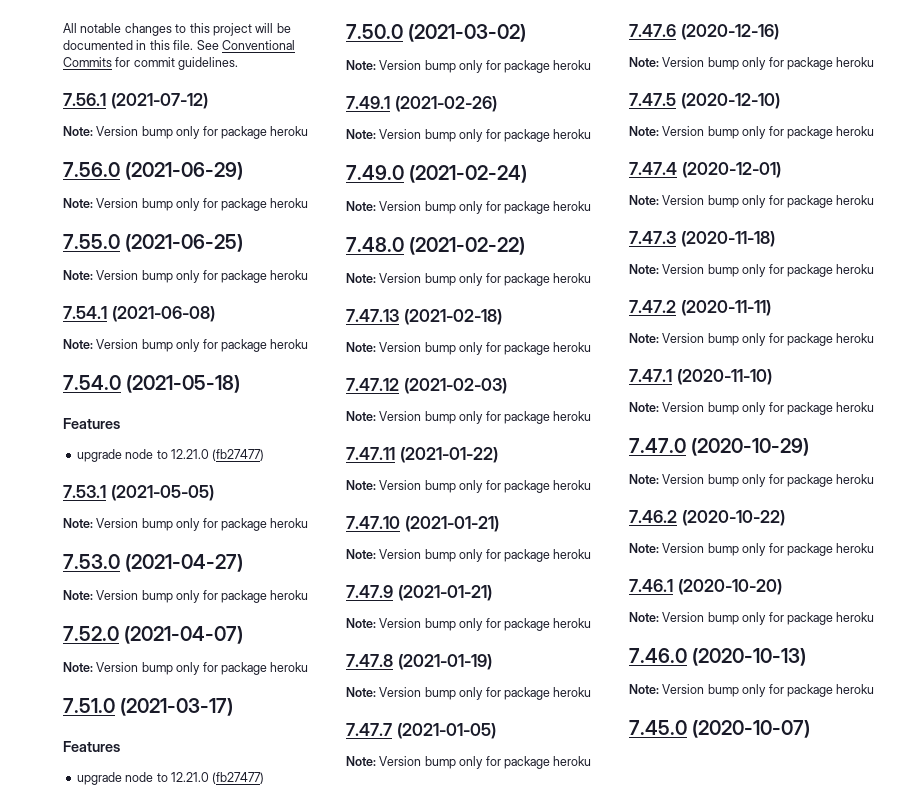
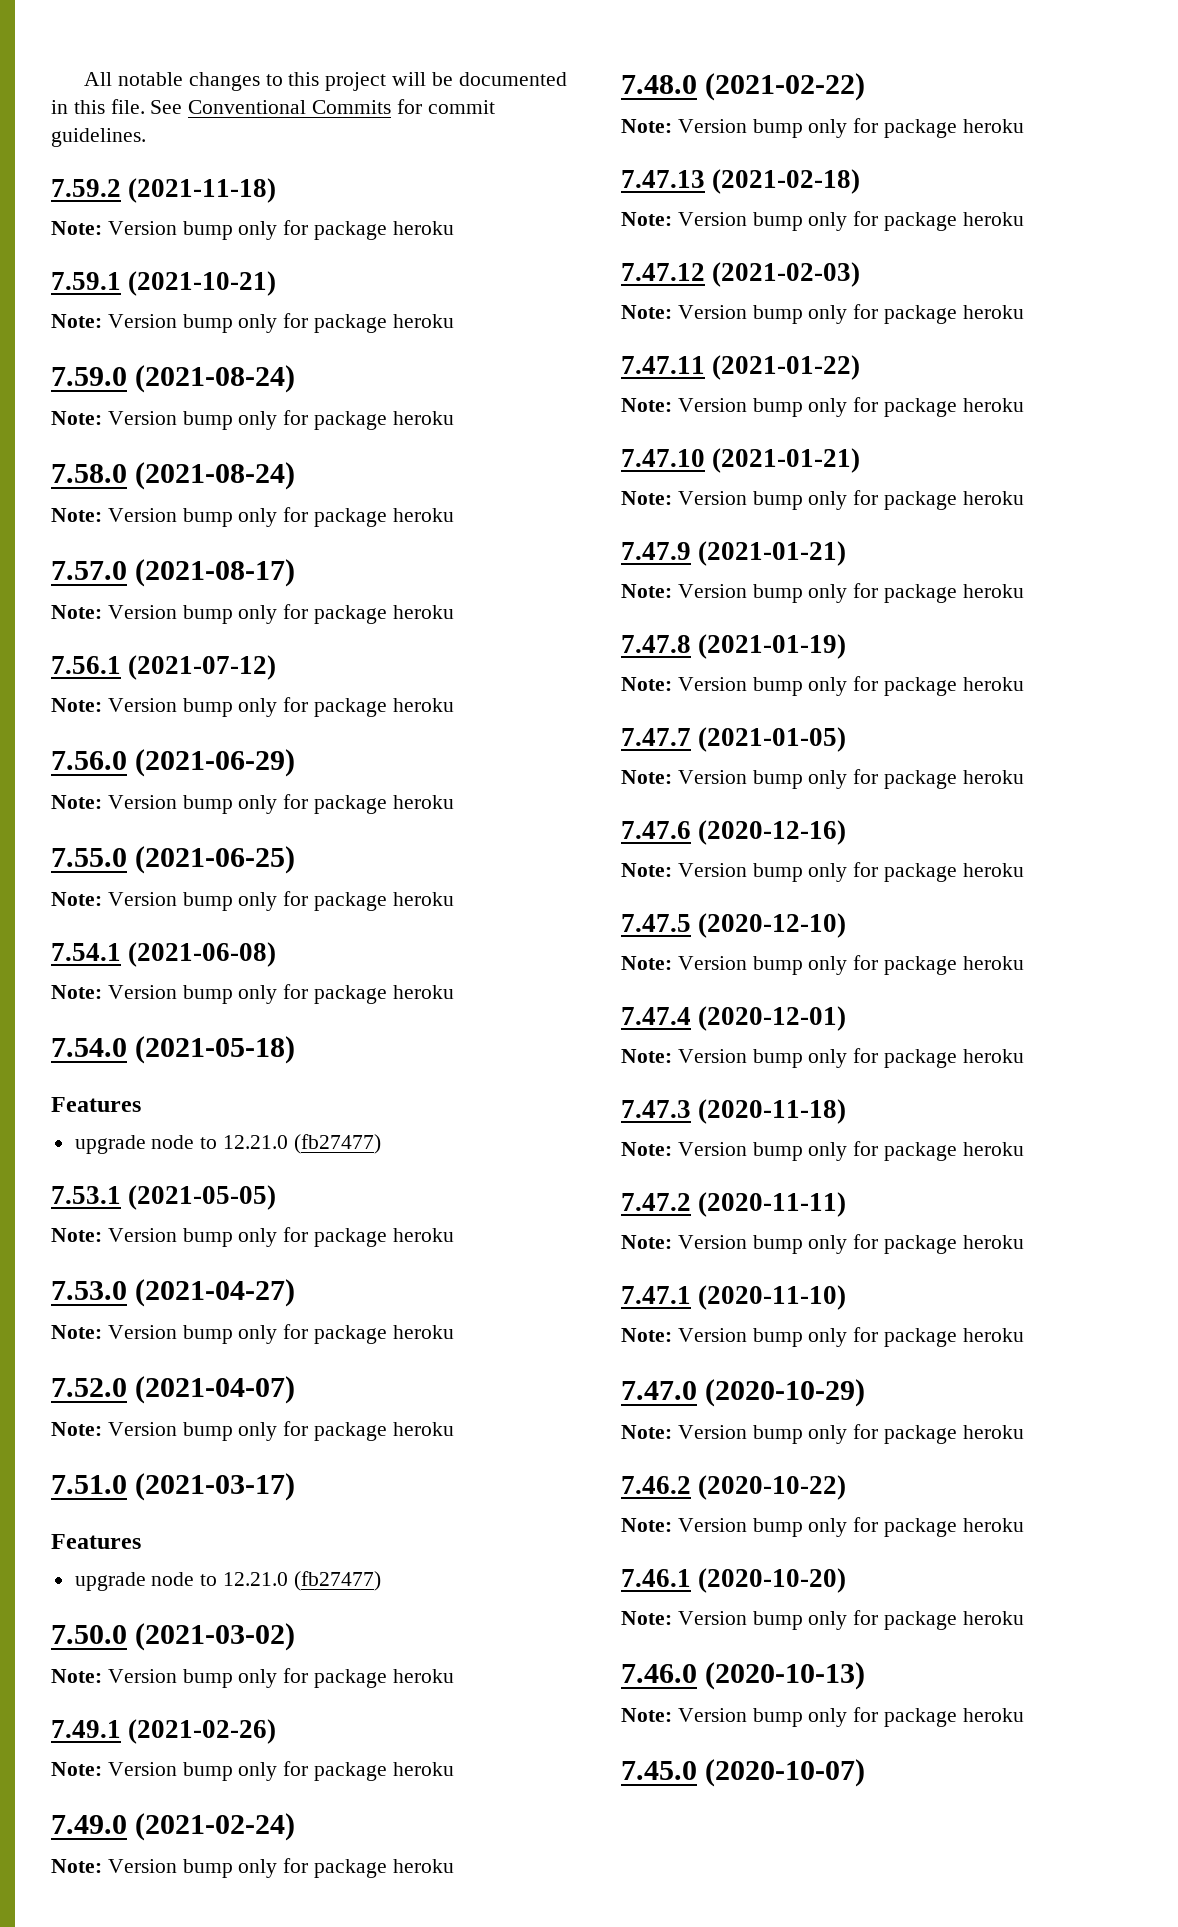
(239, 63) none -> [51,178,277,203] [51,220,454,240] [51,271,277,296] [51,313,454,333] [51,365,296,393] [51,410,454,430] [51,462,296,490] [51,507,454,527] [51,559,296,587] [51,604,454,624] // 7.59.2 (2021-11-18) // Note: Version bump only for package heroku // 7.59.1 (2021-10-21) // Note: Version bump only for package heroku // 7.59.0 (2021-08-24) // Note: Version bump only for package heroku // 7.58.0 (2021-08-24) // Note: Version bump only for package heroku // 7.57.0 (2021-08-17) // Note: Version bump only for package heroku

